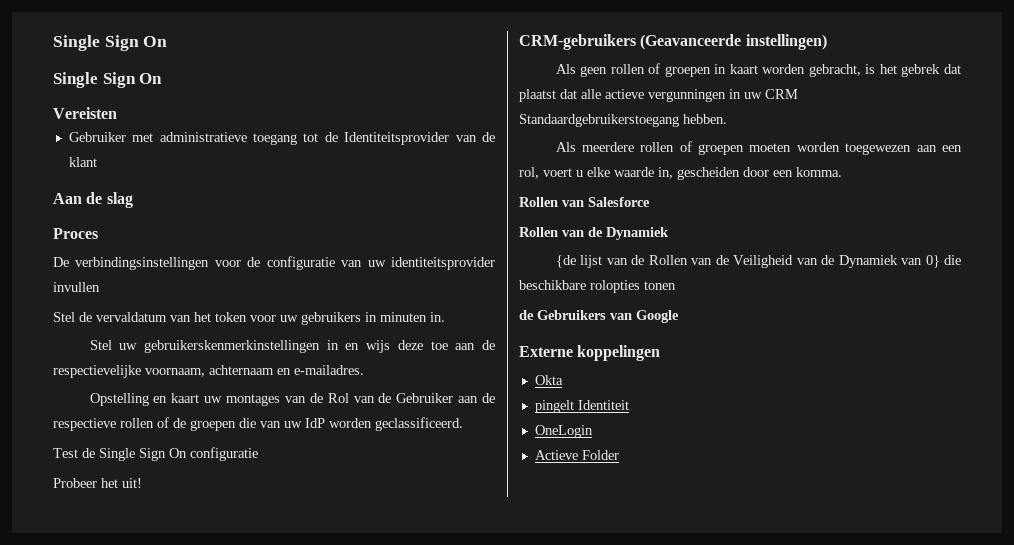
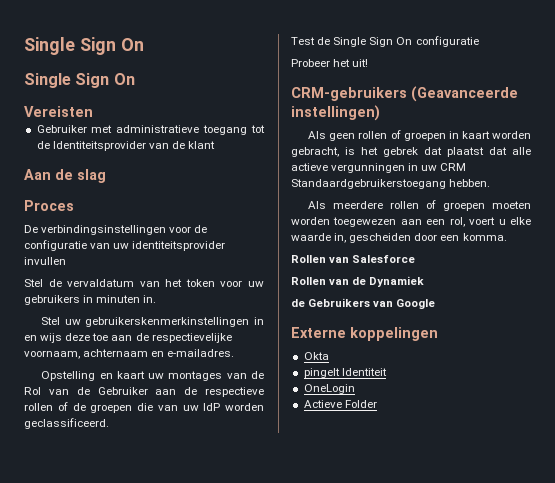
[555,255,961,268] [519,280,676,293] // {de lijst van de Rollen van de Veiligheid van de Dynamiek van 0} die beschikbare rolopties tonen -> (425, 281) none

